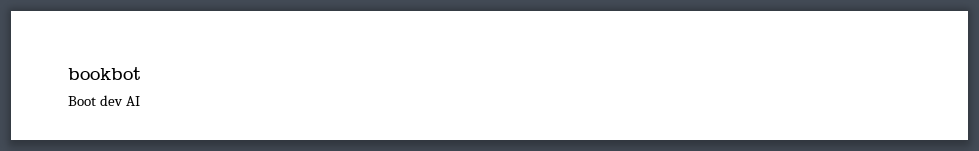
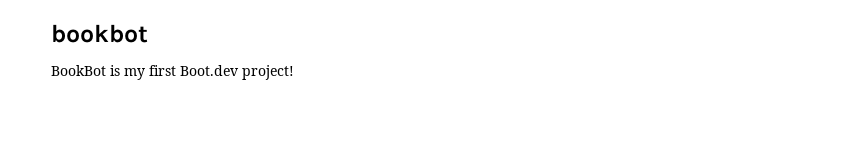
[68,95,140,106] Boot dev AI -> [51,65,294,80] BookBot is my first Boot.dev project!

